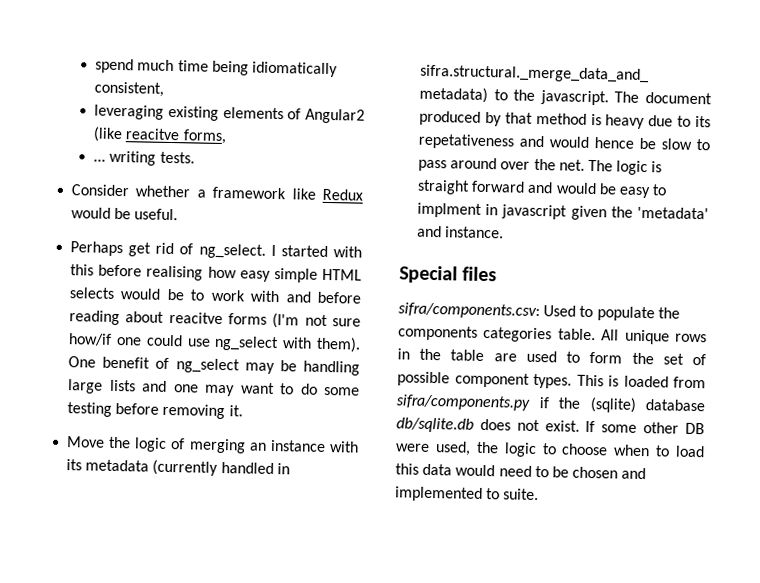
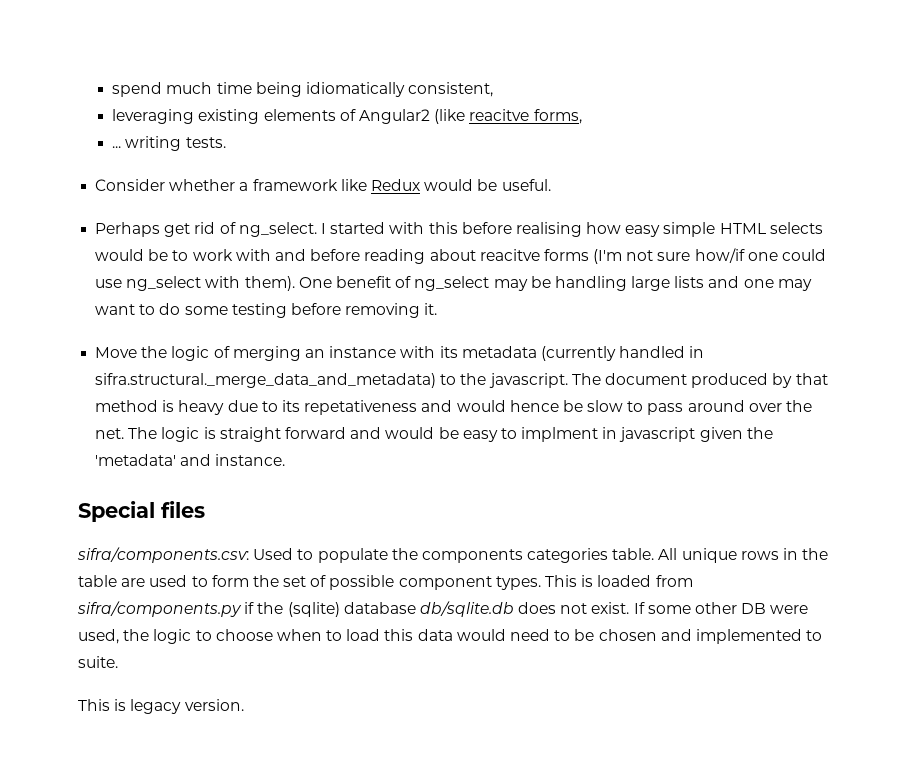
(540, 494) none -> [78,699,244,714] // This is legacy version.

